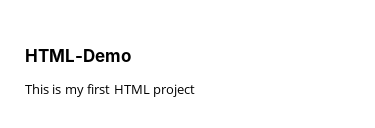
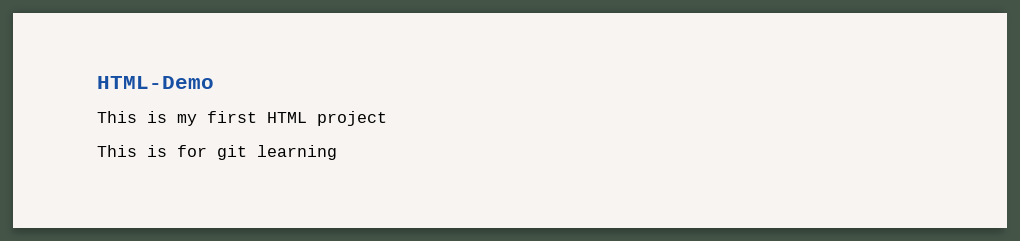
(195, 90) none -> [97,145,337,160] // This is for git learning

